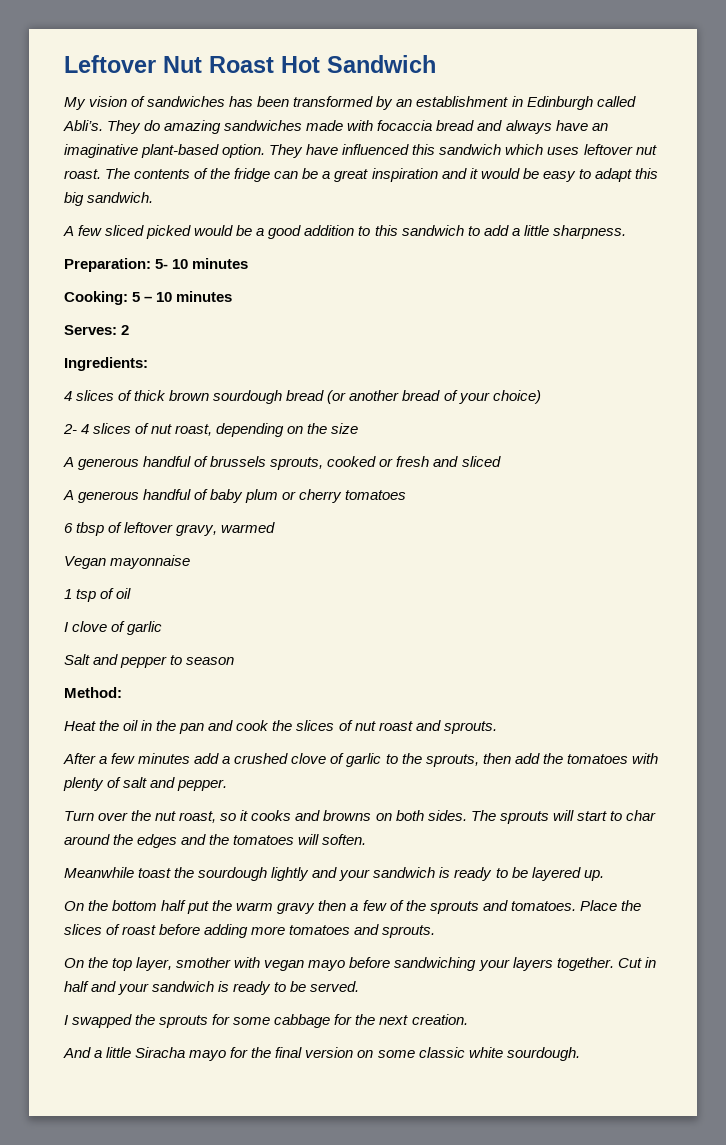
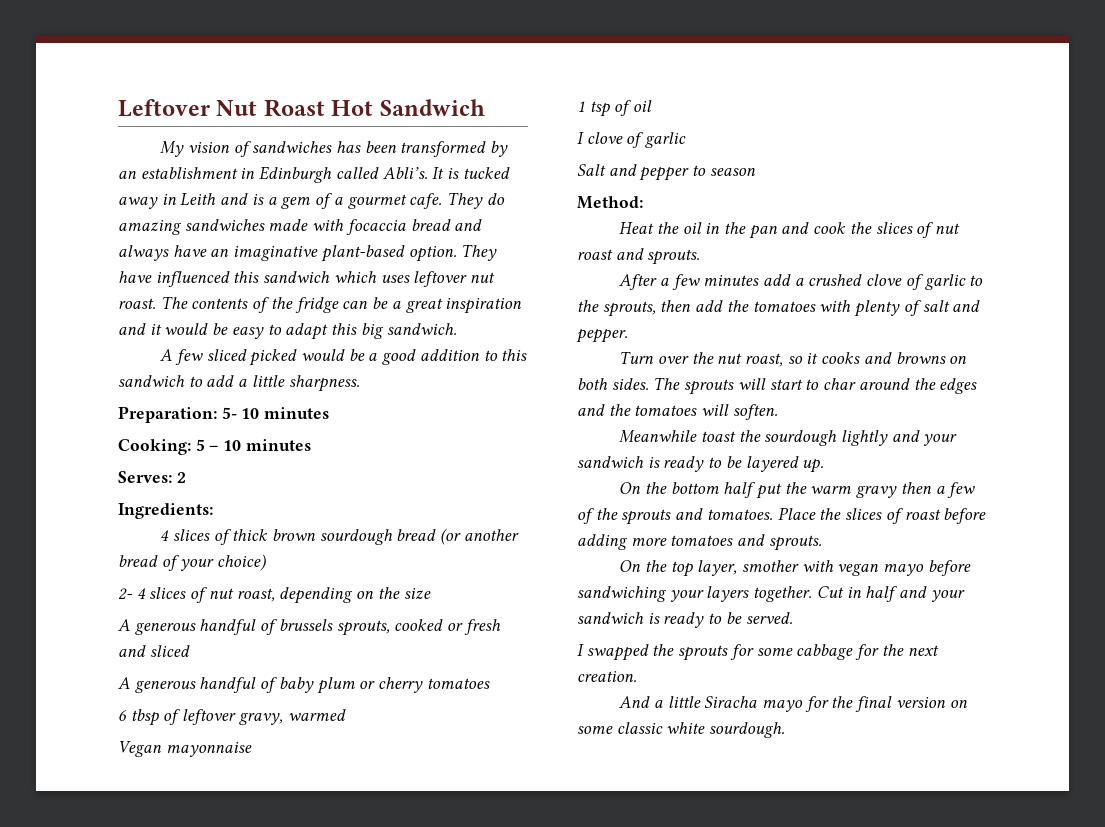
(103, 125) none -> [432,167,510,179] [118,193,443,209] It is tucked away in Leith and is a gem of a gourmet cafe.

